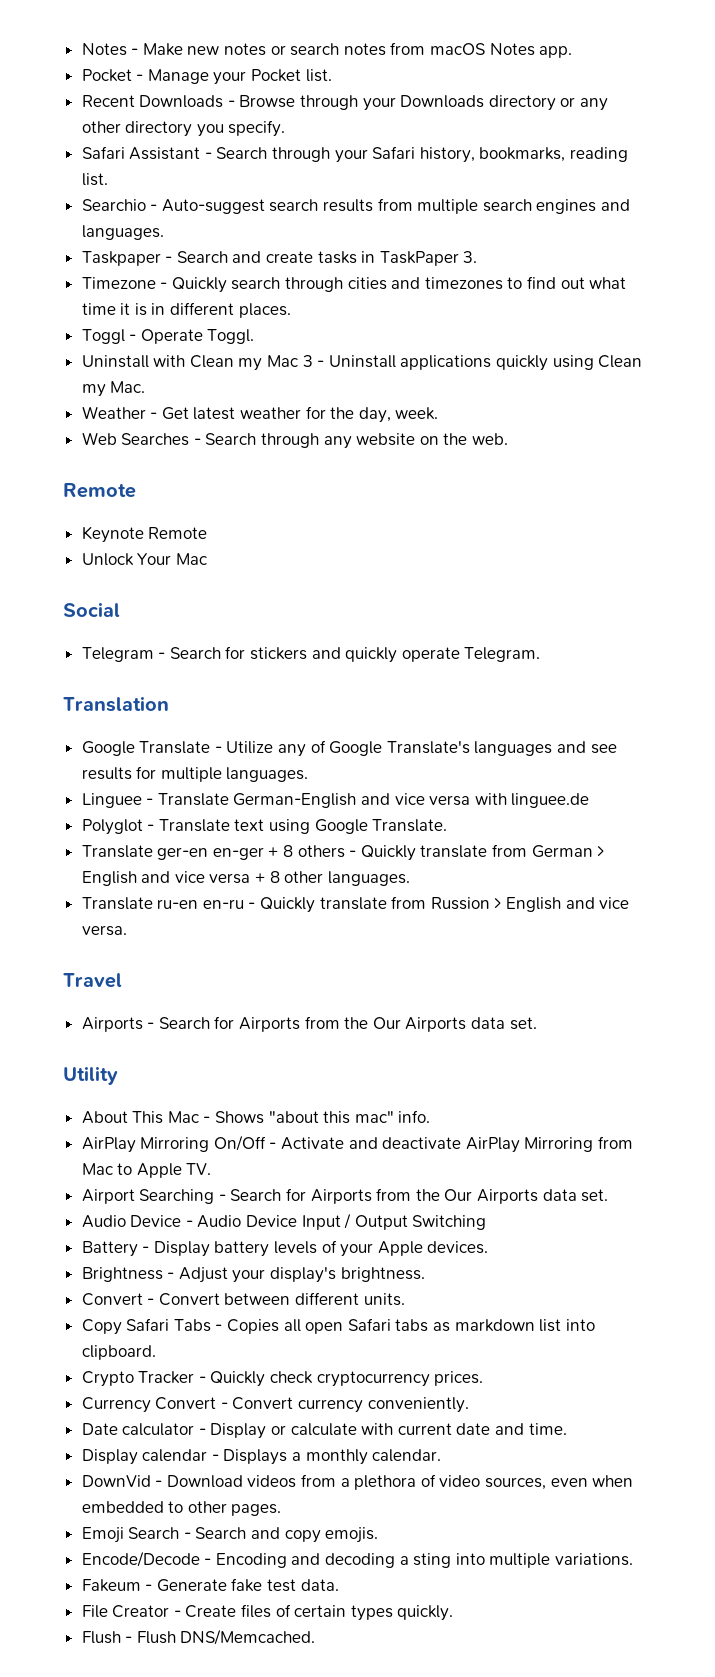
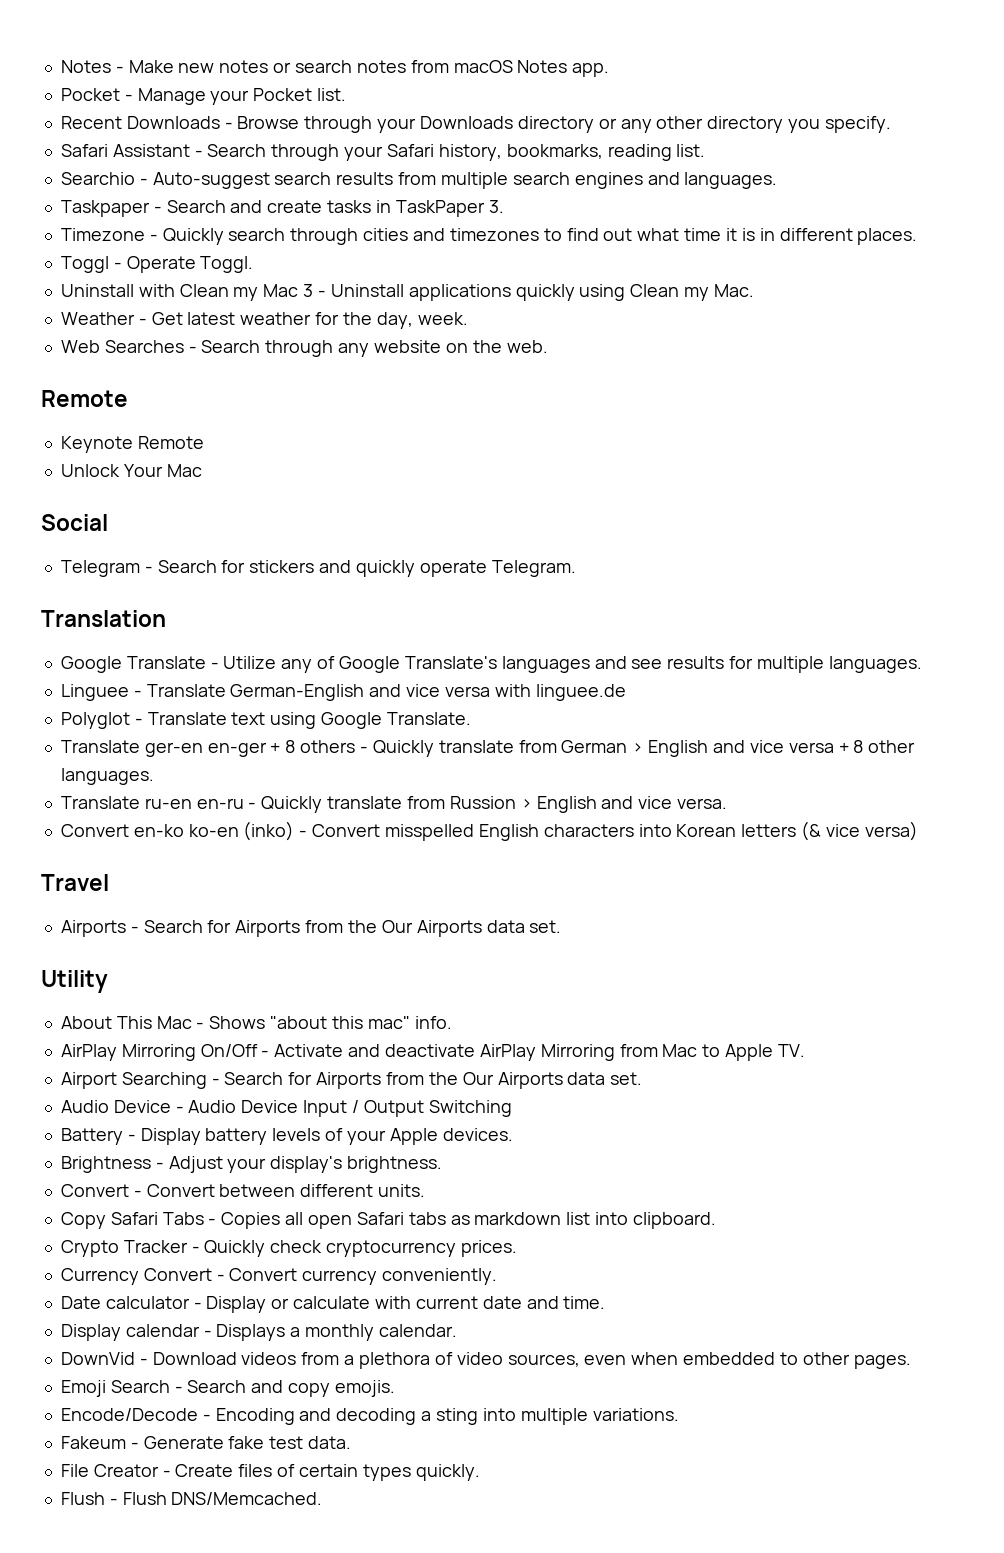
(127, 930) none -> [60,821,918,841] // Convert en-ko ko-en (inko) - Convert misspelled English characters into Korean letters (& vice versa)

